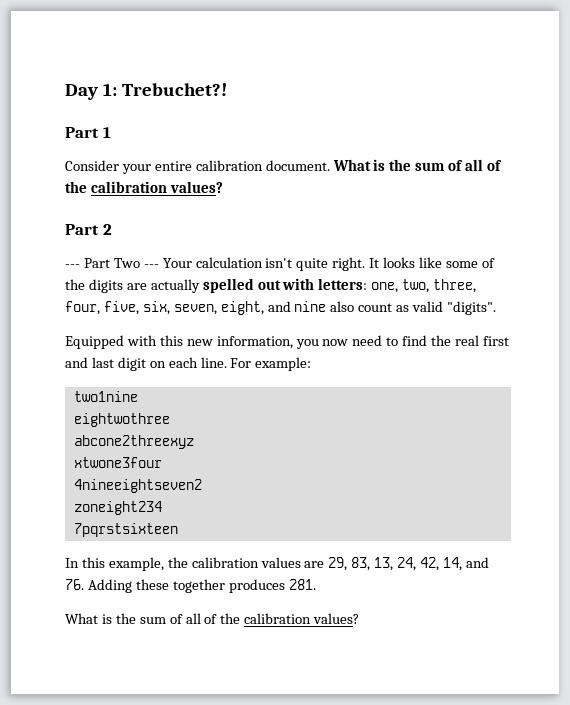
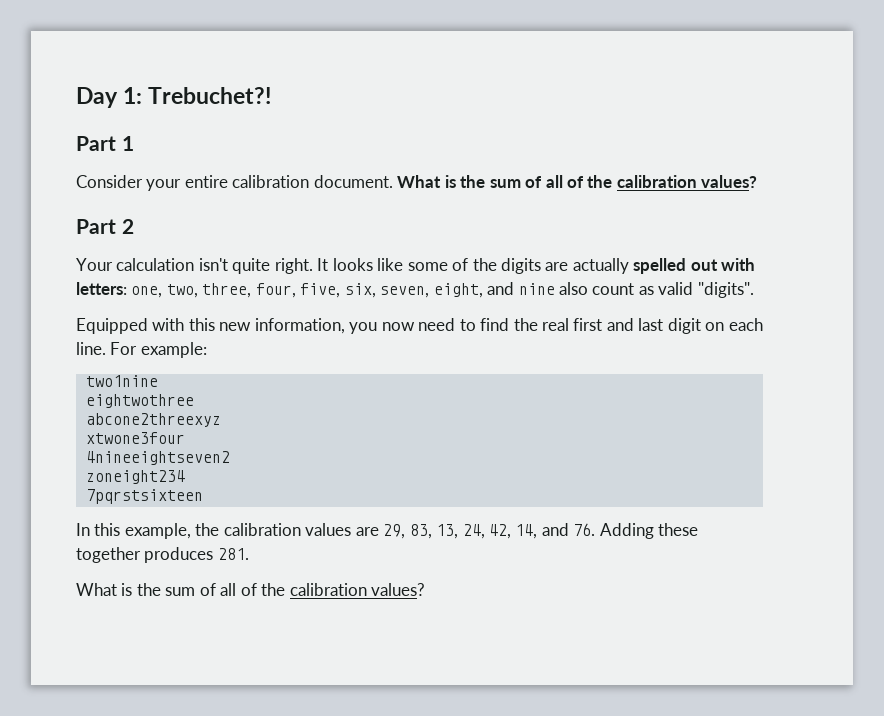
[65,258,159,268] --- Part Two --- -> (134, 226) none

